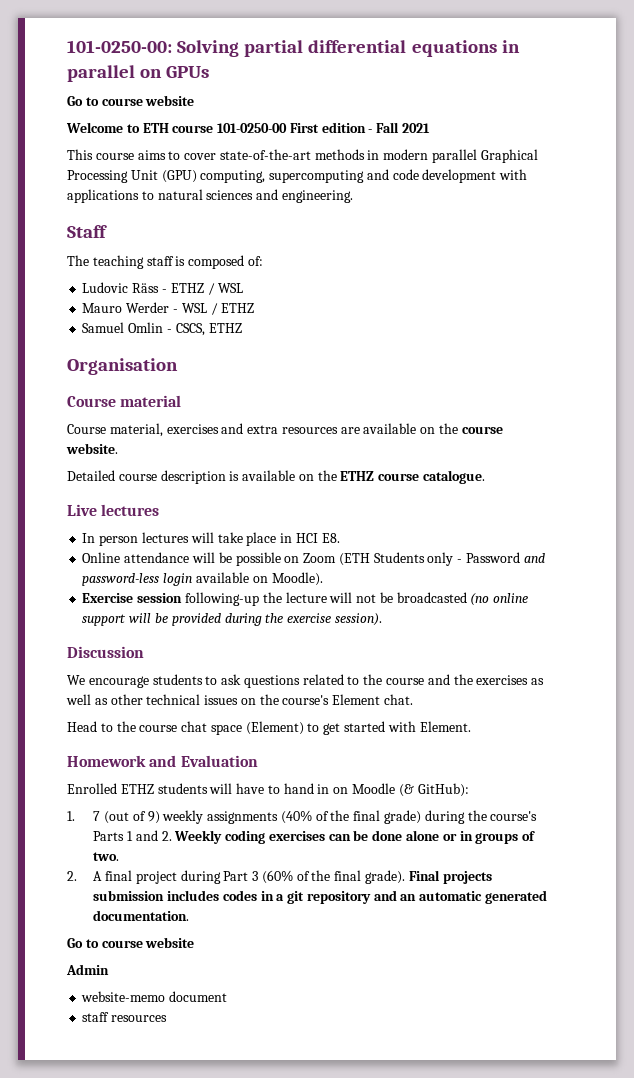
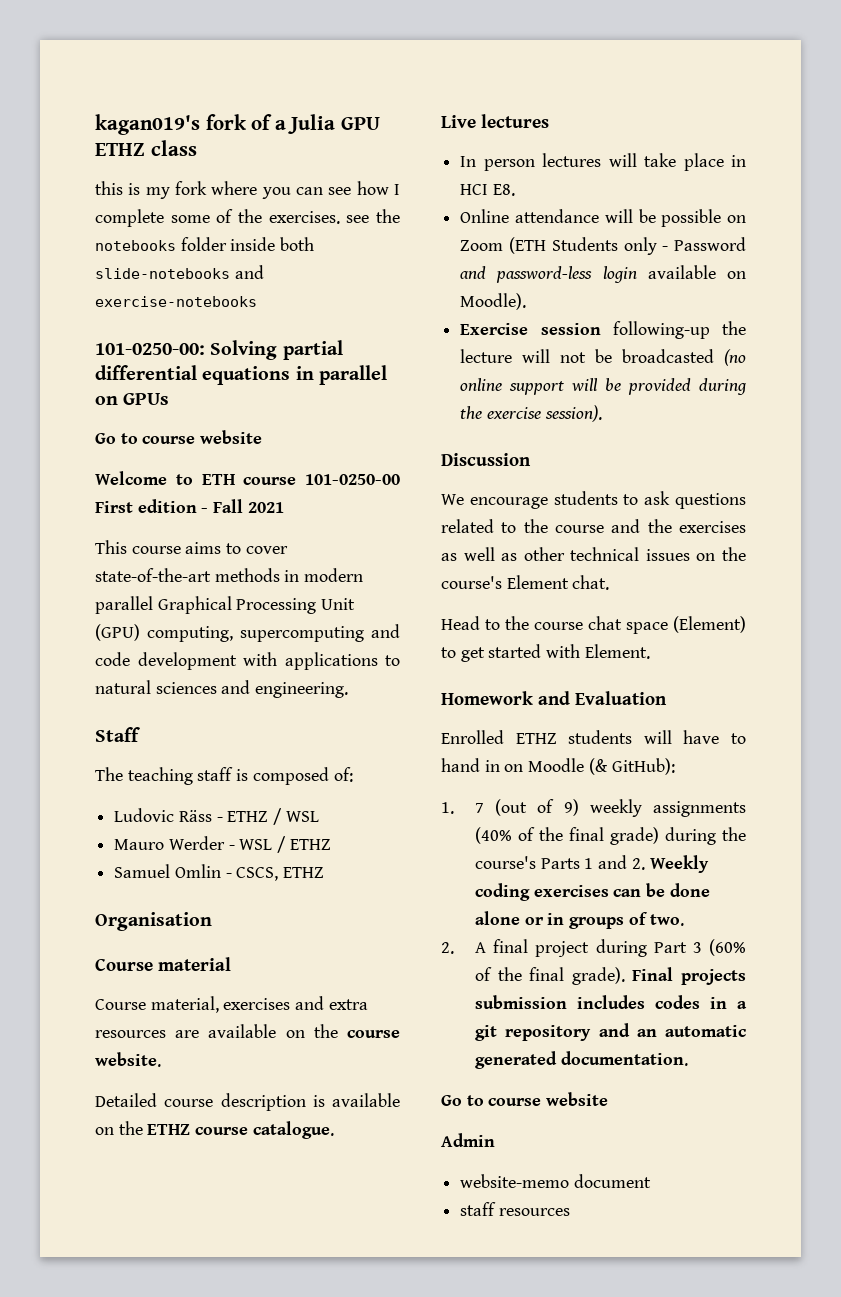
(67, 46) none -> [95,114,380,135] [95,140,197,156] [95,181,400,199] [95,209,400,227] [95,237,315,251] [95,265,264,279] [95,296,257,307] kagan019's fork of a Julia GPU ETHZ class // this is my fork where you can see how I complete some of the exercises. see the notebooks folder inside both slide-notebooks and exercise-notebooks //

